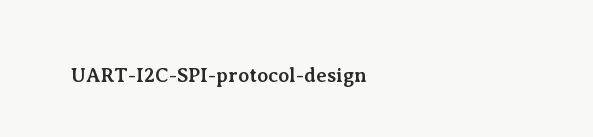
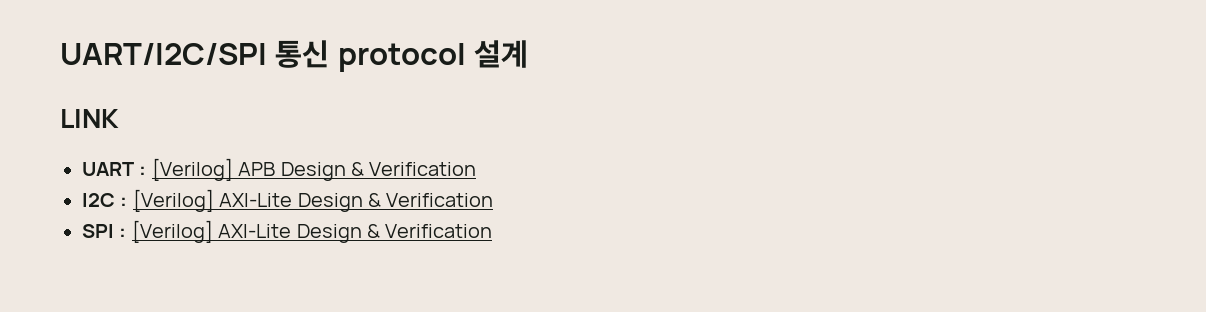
[71,67,367,87] UART-I2C-SPI-protocol-design -> [60,40,529,72] [60,109,119,128] [82,158,477,181] [82,189,494,212] [82,220,493,243] UART/I2C/SPI 통신 protocol 설계 // LINK // UART : [Verilog] APB Design & Verification // I2C : [Verilog] AXI-Lite Design & Verification // SPI : [Verilog] AXI-Lite Design & Verification

